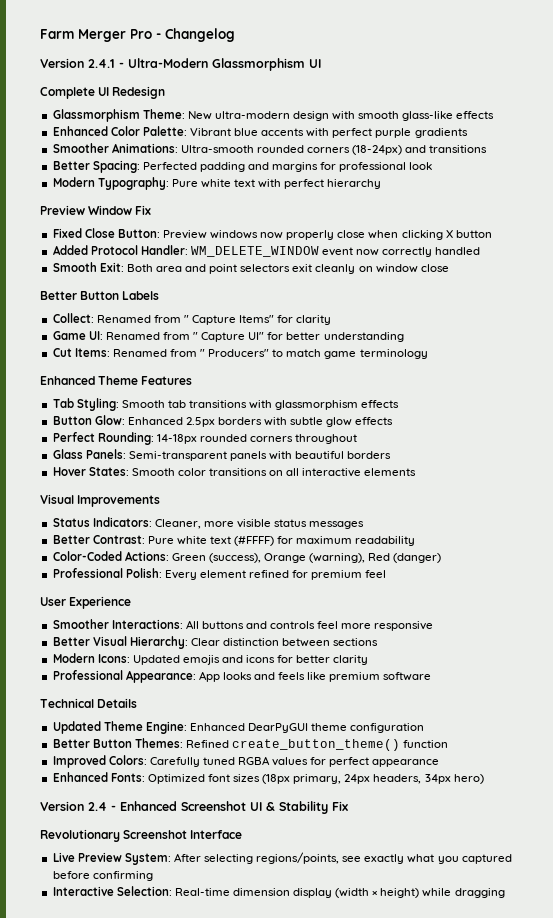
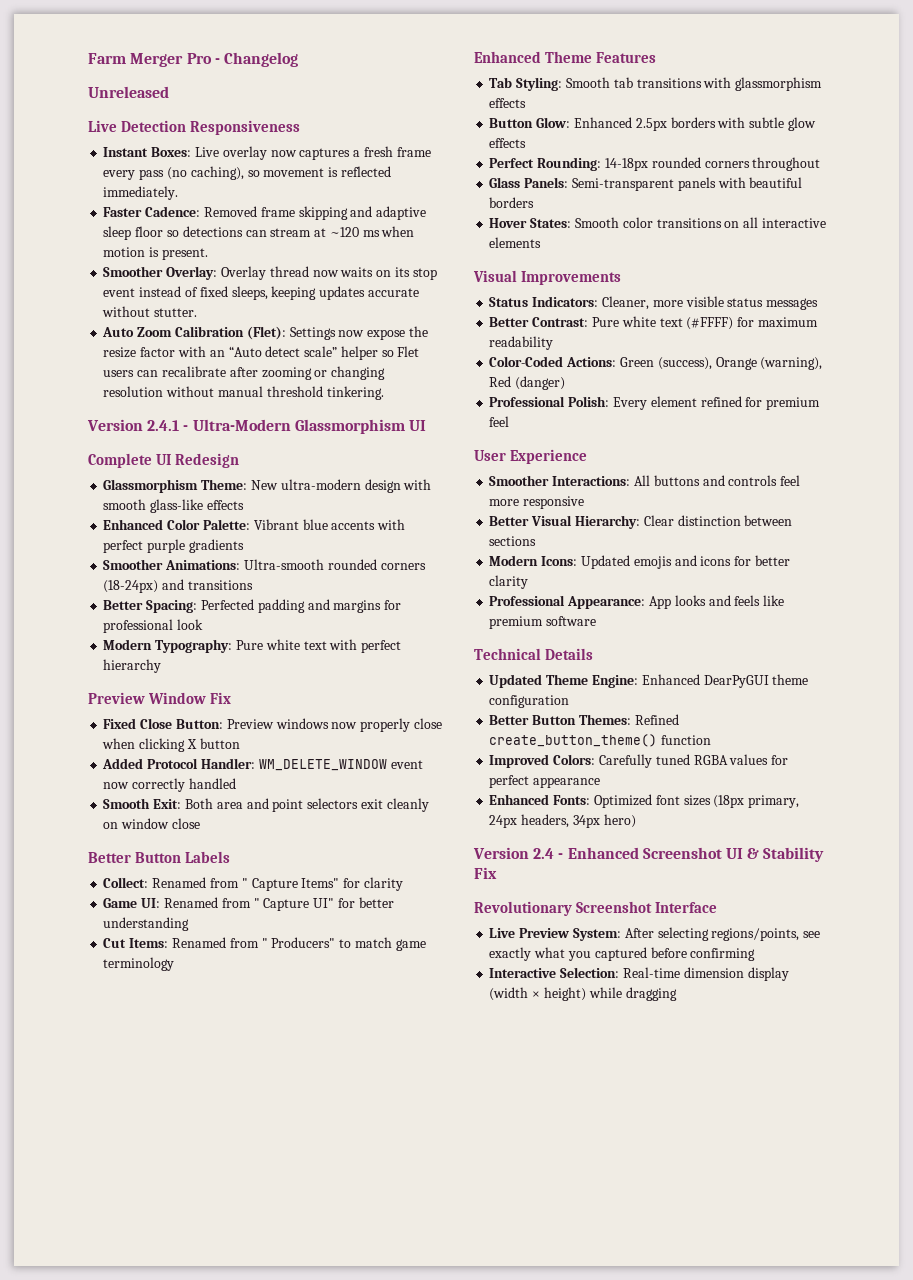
(235, 35) none -> [88,86,169,98] [88,120,300,135] [103,146,431,160] [103,166,391,180] [103,186,179,200] [103,206,427,220] [103,226,415,240] [103,247,208,260] [103,266,437,280] [103,286,419,300] [102,306,198,317] [102,326,428,340] [103,346,420,360] [103,366,386,380] [103,386,384,400] // Unreleased // Live Detection Responsiveness // Instant Boxes: Live overlay now captures a fresh frame every pass (no caching), so movement is reflected immediately. // Faster Cadence: Removed frame skipping and adaptive sleep floor so detections can stream at ~120 ms when motion is present. // Smoother Overlay: Overlay thread now waits on its stop event instead of fixed sleeps, keeping updates accurate without stutter. // Auto Zoom Calibration (Flet): Settings now expose the resize factor with an “Auto detect scale” helper so Flet users can recalibrate after zooming or changing resolution without manual threshold tinkering.

